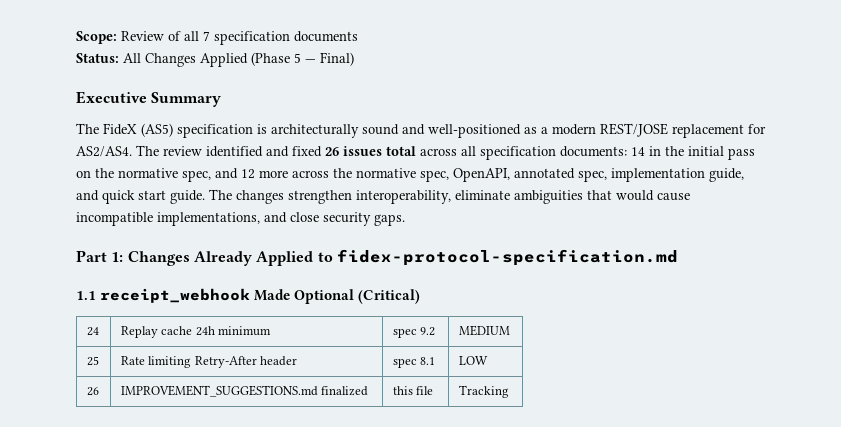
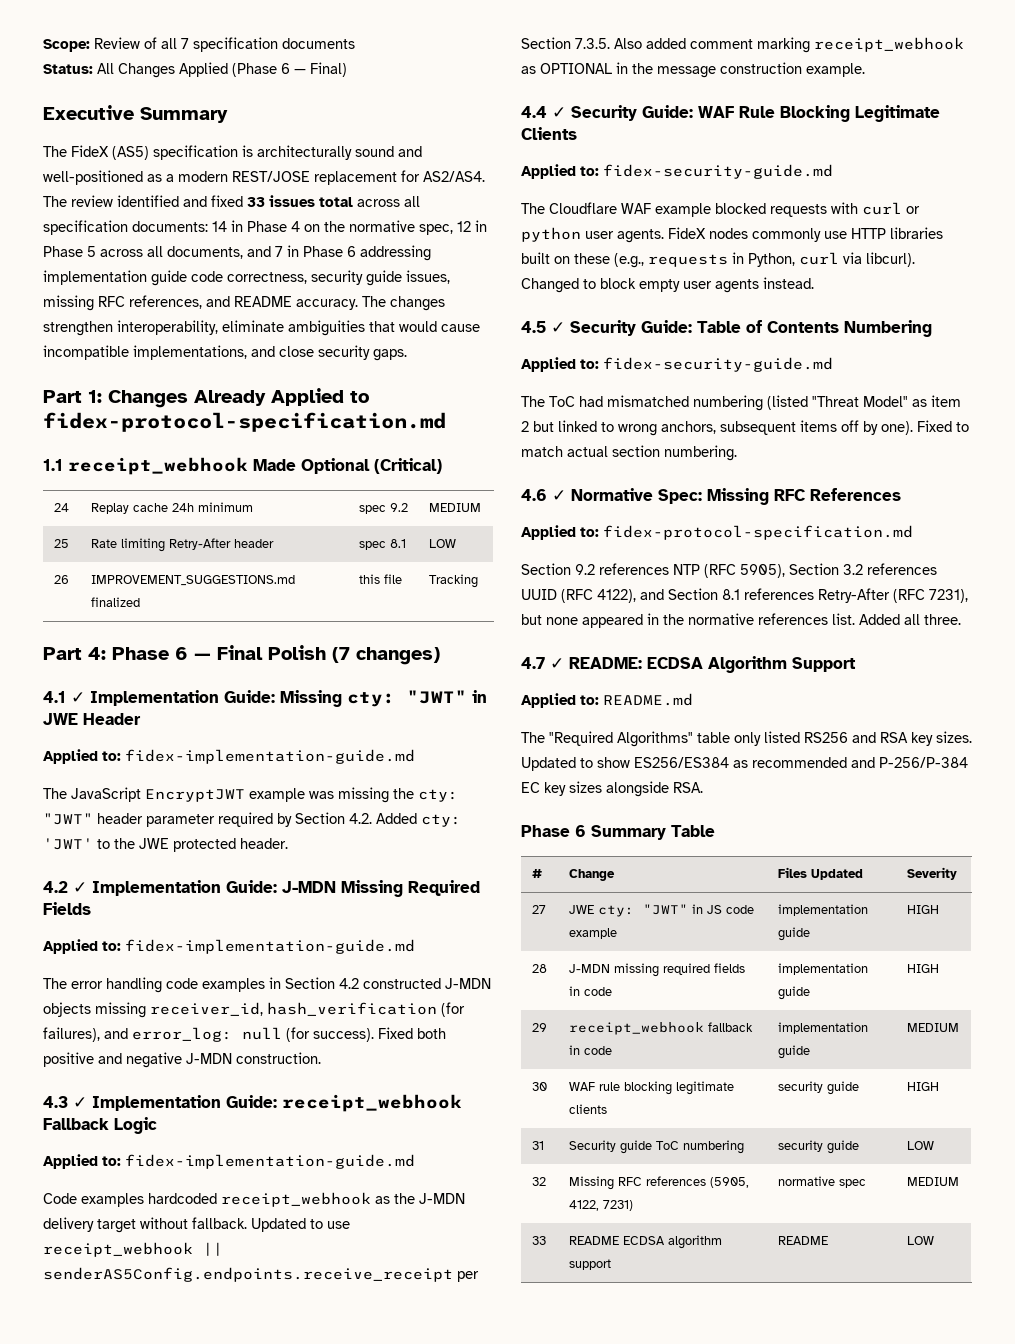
[294,53,301,63] 5 -> [281,63,290,74] 6
[325,147,339,156] 26 -> [247,197,265,207] 33
[665,146,755,160] the initial pass -> [247,221,300,232] Phase 4
[215,168,744,182] [76,190,205,204] and 12 more across the normative spec, OpenAPI, annotated spec, implementation guide, and quick start guide. -> [457,220,487,232] [43,245,431,261] [43,270,450,286] [43,295,358,311] 12 in Phase 5 across all documents, and 7 in Phase 6 addressing implementation guide code correctness, security guide issues, missing RFC references, and README accuracy.
(509, 391) none -> [43,645,440,665] [43,690,487,707] [43,713,141,725] [43,749,415,764] [43,787,458,803] [43,812,461,827] [43,838,288,852] [43,880,480,897] [43,902,91,915] [43,939,415,954] [43,977,491,993] [43,1002,465,1018] [43,1027,446,1042] [43,1052,321,1068] [43,1094,462,1112] [43,1117,157,1134] [43,1154,415,1169] [43,1192,465,1207] [43,1217,350,1233] [43,1242,223,1257] [43,1267,479,1282] [521,37,964,53] [521,62,865,78] [521,105,940,122] [521,127,577,140] [521,164,833,179] [521,202,920,217] [521,227,943,243] [521,252,915,268] [521,277,814,293] [521,320,932,337] [521,357,833,372] [521,395,961,411] [521,420,969,436] [521,445,737,461] [521,488,901,505] [521,525,913,540] [521,563,937,578] [521,588,968,603] [521,613,961,628] [521,656,856,673] [521,693,693,708] [521,731,972,747] [521,757,968,771] [521,781,703,797] [521,825,715,840] [531,869,542,878] [568,869,615,881] [777,867,863,880] [906,867,957,880] [531,905,546,914] [568,904,754,917] [568,928,617,939] [777,904,868,916] [777,927,810,941] [906,905,939,914] [531,964,547,973] [568,963,745,977] [568,986,612,996] [777,963,868,975] [777,986,810,1000] [906,964,939,973] [531,1023,547,1032] [568,1022,753,1035] [568,1045,612,1055] [777,1022,868,1034] [777,1045,810,1059] [906,1023,959,1032] [531,1082,547,1091] [568,1081,734,1095] [568,1104,607,1114] [777,1081,859,1095] [906,1082,939,1091] [531,1141,544,1150] [568,1140,744,1154] [777,1140,859,1154] [906,1141,934,1150] [531,1177,546,1186] [568,1176,749,1190] [568,1200,633,1211] [777,1176,866,1188] [906,1177,959,1186] [531,1236,546,1245] [568,1235,722,1249] [568,1259,611,1270] [777,1236,828,1245] [906,1236,934,1245] // Part 4: Phase 6 — Final Polish (7 changes) // 4.1 ✓ Implementation Guide: Missing cty: "JWT" in JWE Header // Applied to: fidex-implementation-guide.md // The JavaScript EncryptJWT example was missing the cty: "JWT" header parameter required by Section 4.2. Added cty: 'JWT' to the JWE protected header. // 4.2 ✓ Implementation Guide: J-MDN Missing Required Fields // Applied to: fidex-implementation-guide.md // The error handling code examples in Section 4.2 constructed J-MDN objects missing receiver_id, hash_verification (for failures), and error_log: null (for success). Fixed both positive and negative J-MDN construction. // 4.3 ✓ Implementation Guide: receipt_webhook Fallback Logic // Applied to: fidex-implementation-guide.md // Code examples hardcoded receipt_webhook as the J-MDN delivery target without fallback. Updated to use receipt_webhook || senderAS5Config.endpoints.receive_receipt per Section 7.3.5. Also added comment marking receipt_webhook as OPTIONAL in the message construction example. // 4.4 ✓ Security Guide: WAF Rule Blocking Legitimate Clients // Applied to: fidex-security-guide.md // The Cloudflare WAF example blocked requests with curl or python user agents. FideX nodes commonly use HTTP libraries built on these (e.g., requests in Python, curl via libcurl). Changed to block empty user agents instead. // 4.5 ✓ Security Guide: Table of Contents Numbering // Applied to: fidex-security-guide.md // The ToC had mismatched numbering (listed "Threat Model" as item 2 but linked to wrong anchors, subsequent items off by one). Fixed to match actual section numbering. // 4.6 ✓ Normative Spec: Missing RFC References // Applied to: fidex-protocol-specification.md // Section 9.2 references NTP (RFC 5905), Section 3.2 references UUID (RFC 4122), and Section 8.1 references Retry-After (RFC 7231), but none appeared in the normative references list. Added all three. // 4.7 ✓ README: ECDSA Algorithm Support // Applied to: README.md // The "Required Algorithms" table only listed RS256 and RSA key sizes. Updated to show ES256/ES384 as recommended and P-256/P-384 EC key sizes alongside RSA. // Phase 6 Summary Table // # | Change | Files Updated | Severity // 27 | JWE cty: "JWT" in JS code example | implementation guide | HIGH // 28 | J-MDN missing required fields in code | implementation guide | HIGH // 29 | receipt_webhook fallback in code | implementation guide | MEDIUM // 30 | WAF rule blocking legitimate clients | security guide | HIGH // 31 | Security guide ToC numbering | security guide | LOW // 32 | Missing RFC references (5905, 4122, 7231) | normative spec | MEDIUM // 33 | README ECDSA algorithm support | README | LOW

